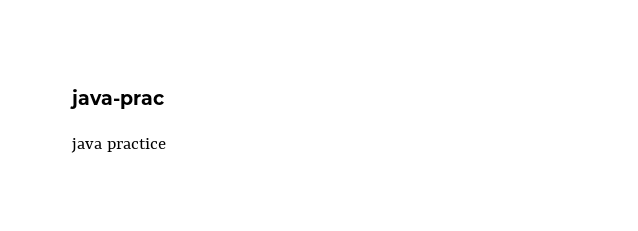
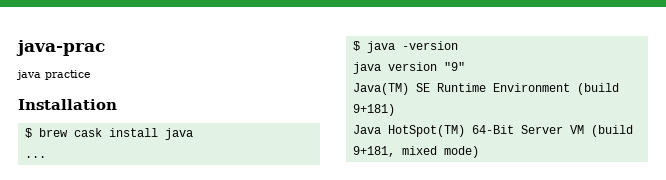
(166, 145) none -> [18,99,117,110] [24,128,193,140] [24,156,46,158] [352,41,458,53] [352,62,465,74] [352,83,619,95] [352,104,395,116] [352,125,633,137] [352,146,479,158] // Installation // $ brew cask install java // ... // $ java -version // java version "9" // Java(TM) SE Runtime Environment (build 9+181) // Java HotSpot(TM) 64-Bit Server VM (build 9+181, mixed mode)

